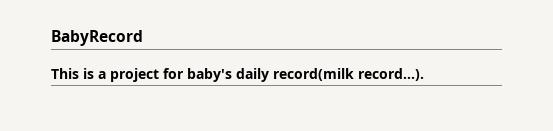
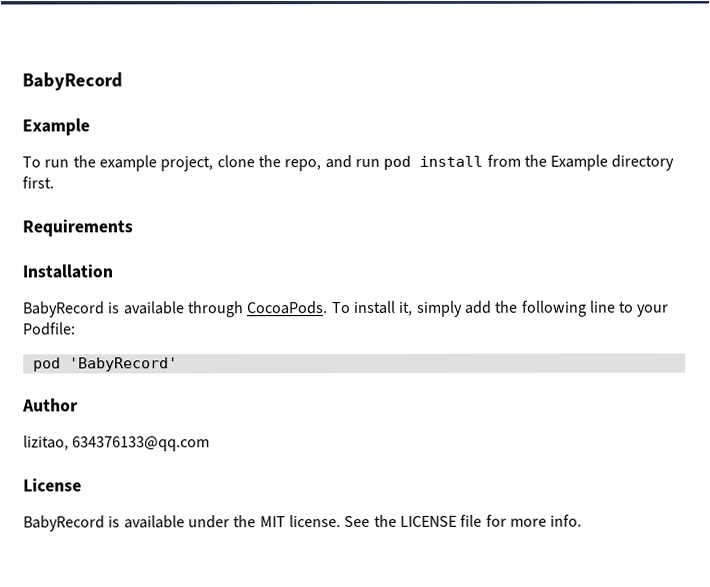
[51,68,424,82] This is a project for baby's daily record(milk record...). -> [22,118,90,136] [22,154,675,172] [22,176,54,189] [22,219,133,237] [22,264,113,279] [23,300,670,318] [23,322,76,336] [32,357,178,372] [22,398,78,412] [23,435,211,452] [23,478,82,492] [23,514,583,532] Example // To run the example project, clone the repo, and run pod install from the Example directory first. // Requirements // Installation // BabyRecord is available through CocoaPods. To install it, simply add the following line to your Podfile: // pod 'BabyRecord' // Author // lizitao, 634376133@qq.com // License // BabyRecord is available under the MIT license. See the LICENSE file for more info.

